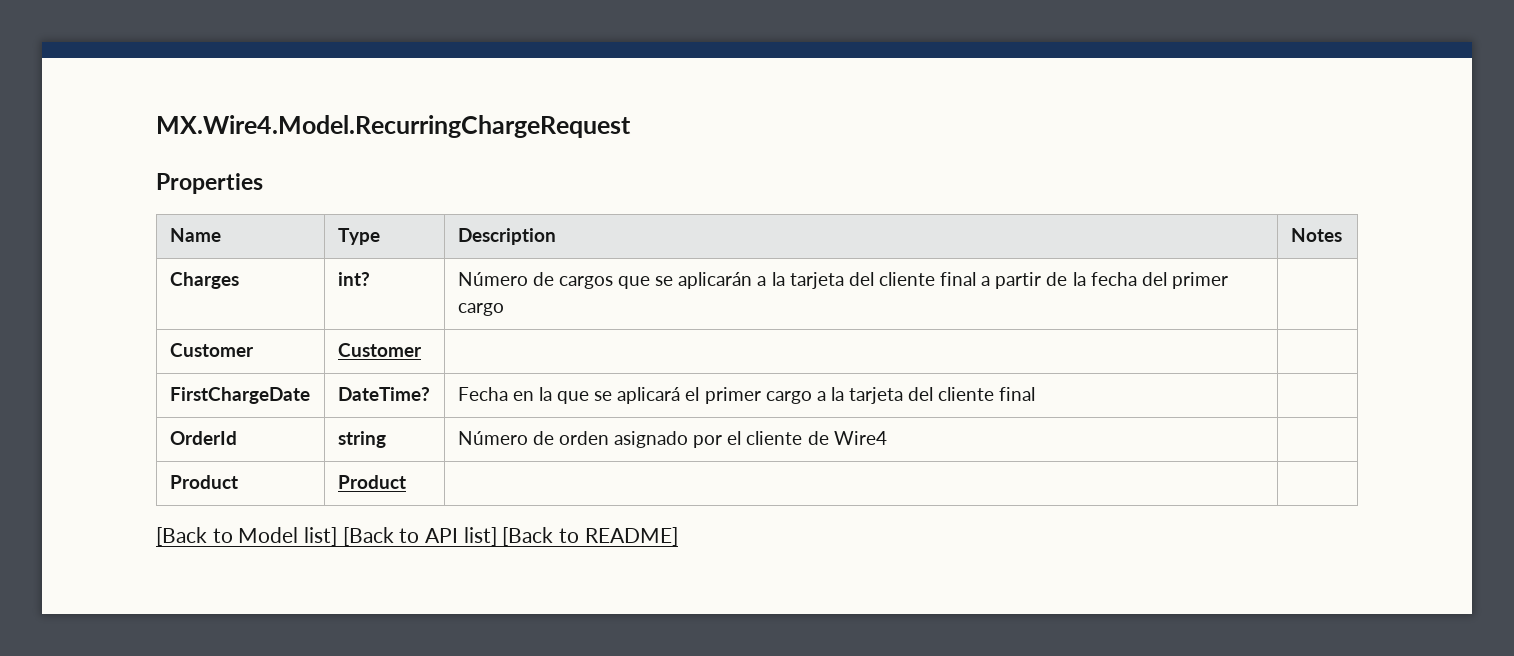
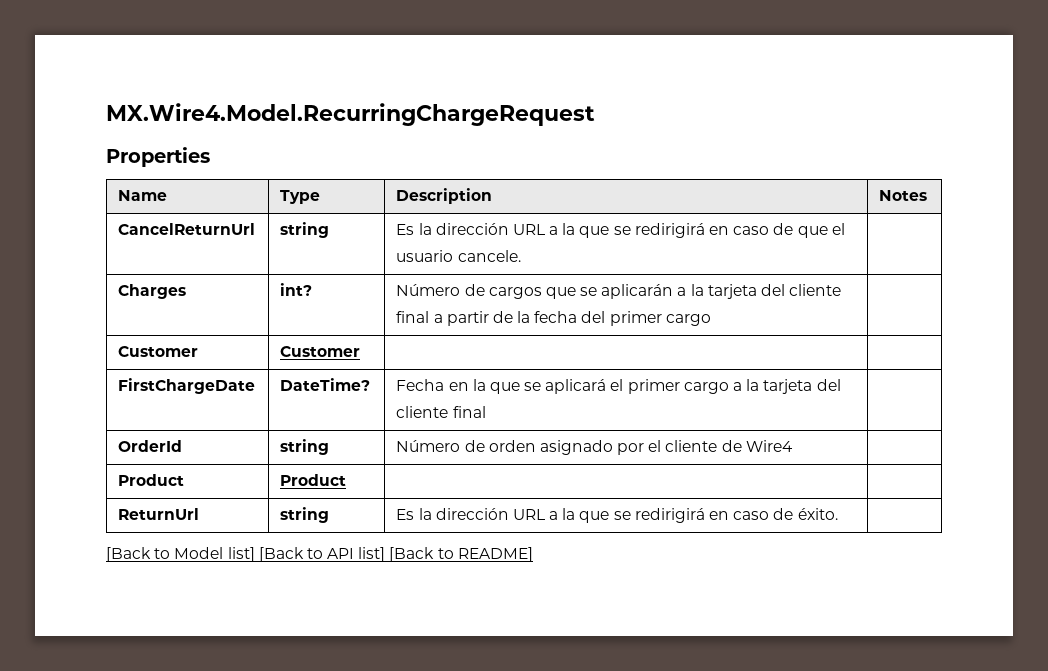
(1342, 235) none -> [118,223,256,235] [280,222,330,238] [396,223,845,238] [396,250,521,262] // CancelReturnUrl | string | Es la dirección URL a la que se redirigirá en caso de que el usuario cancele. |
(406, 482) none -> [118,508,200,520] [280,507,330,523] [396,508,838,523] // ReturnUrl | string | Es la dirección URL a la que se redirigirá en caso de éxito. |

